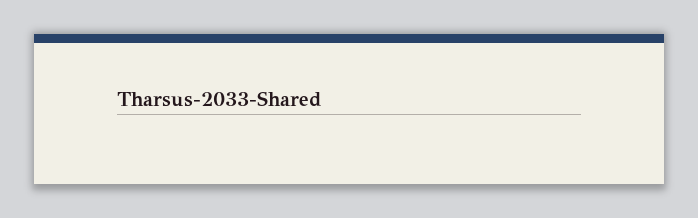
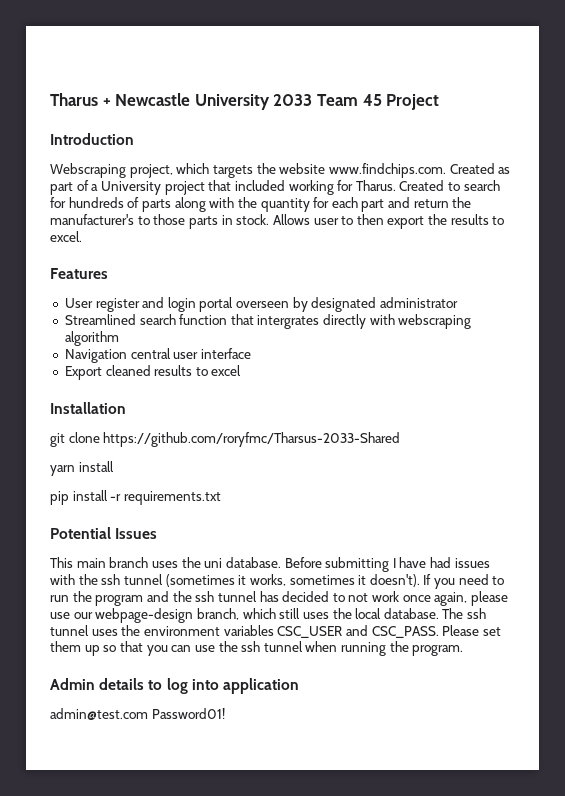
[117,91,321,107] Tharsus-2033-Shared -> [50,93,440,110] [50,133,134,145] [50,163,511,178] [50,180,500,195] [50,197,472,212] [50,214,505,229] [50,231,82,242] [50,268,108,279] [64,297,459,312] [64,314,472,329] [64,331,119,346] [64,348,251,363] [64,365,242,380] [50,402,126,414] [50,432,401,447] [50,461,114,476] [50,490,221,505] [50,527,158,539] [50,557,490,572] [50,574,505,589] [50,591,509,606] [50,608,487,623] [50,625,501,638] [50,641,464,656] [50,678,299,694] [50,708,225,720] Tharus + Newcastle University 2033 Team 45 Project // Introduction // Webscraping project, which targets the website www.findchips.com. Created as part of a University project that included working for Tharus. Created to search for hundreds of parts along with the quantity for each part and return the manufacturer's to those parts in stock. Allows user to then export the results to excel. // Features // User register and login portal overseen by designated administrator // Streamlined search function that intergrates directly with webscraping algorithm // Navigation central user interface // Export cleaned results to excel // Installation // git clone https://github.com/roryfmc/Tharsus-2033-Shared // yarn install // pip install -r requirements.txt // Potential Issues // This main branch uses the uni database. Before submitting I have had issues with the ssh tunnel (sometimes it works, sometimes it doesn't). If you need to run the program and the ssh tunnel has decided to not work once again, please use our webpage-design branch, which still uses the local database. The ssh tunnel uses the environment variables CSC_USER and CSC_PASS. Please set them up so that you can use the ssh tunnel when running the program. // Admin details to log into application // admin@test.com Password01!

